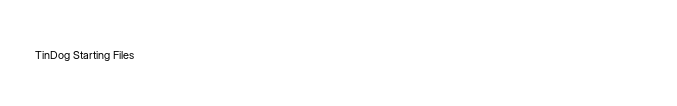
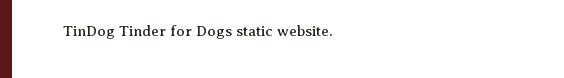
[73,51,134,61] Starting Files -> [119,25,334,39] Tinder for Dogs static website.

